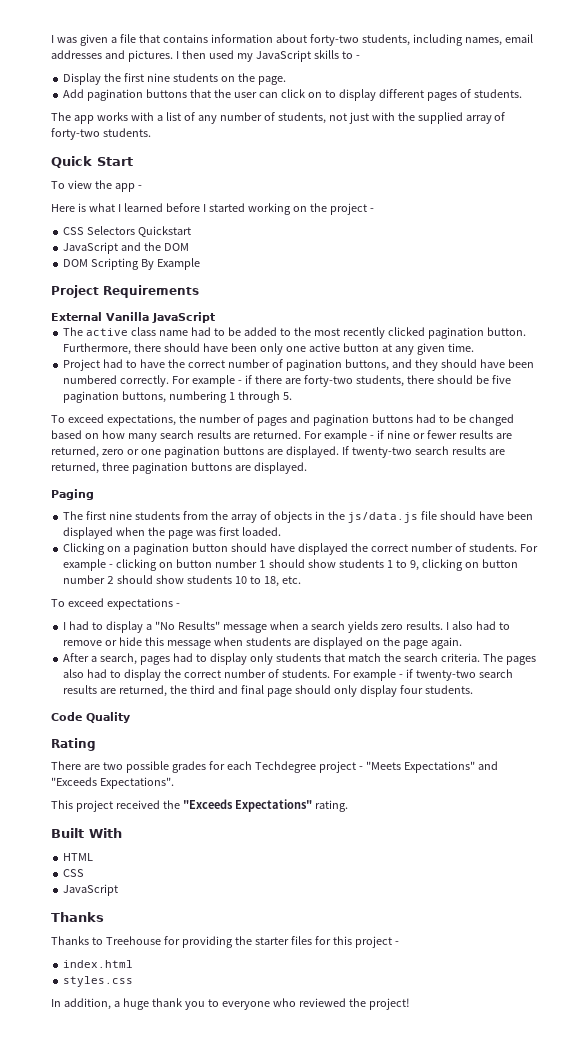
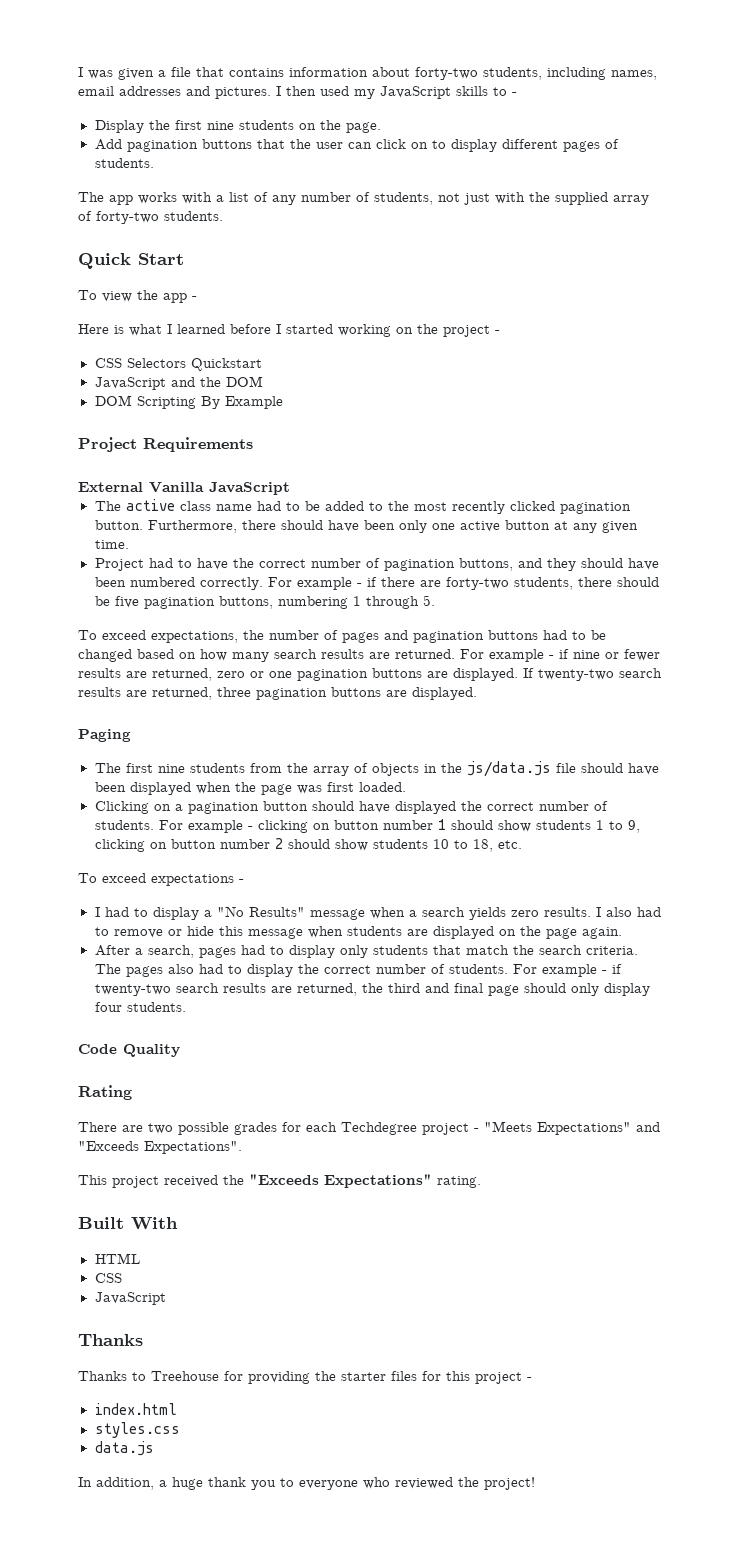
(134, 981) none -> [94,1441,154,1456] // data.js

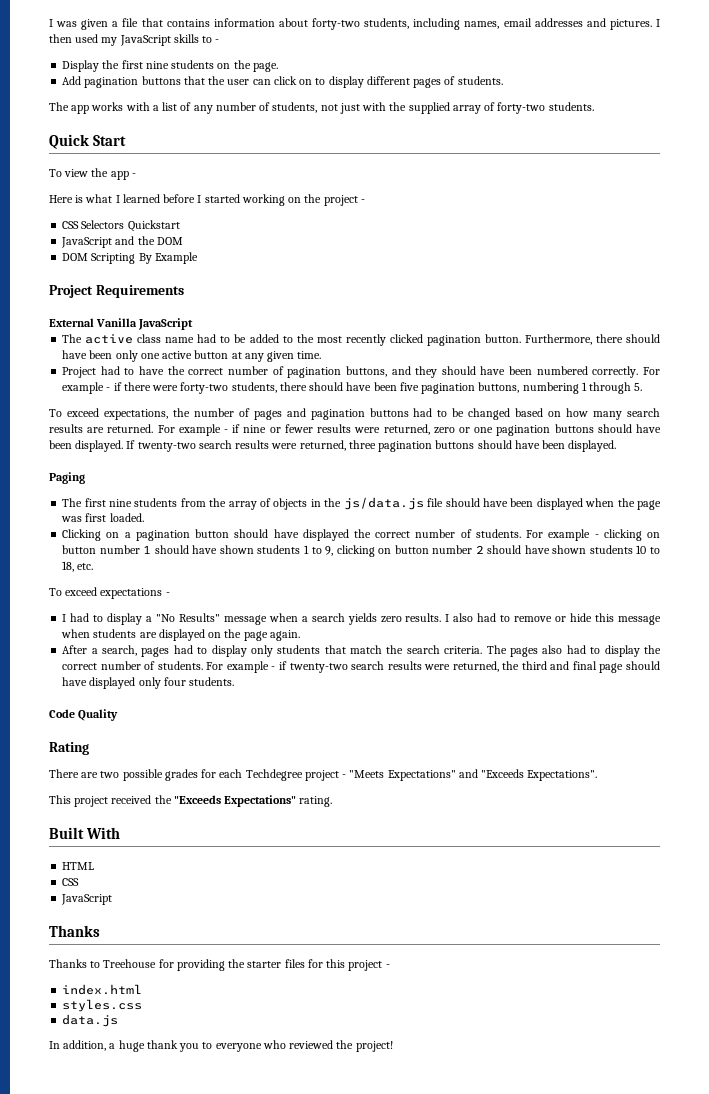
[419,580,441,587] are -> [152,385,179,391] were
[94,596,110,606] be -> [346,382,397,391] have been
[126,671,147,678] are -> [354,427,381,433] were
[427,671,448,678] are -> [597,424,662,433] [49,440,72,449] should have been
[126,690,147,697] are -> [271,443,298,449] were
[386,690,407,697] are -> [477,440,566,449] should have been
[497,820,531,832] show -> [192,545,254,554] have shown
[334,839,368,851] show -> [524,545,587,554] have shown
[270,986,292,993] are -> [424,664,451,670] were
[570,983,650,996] only display -> [62,677,161,689] have displayed only

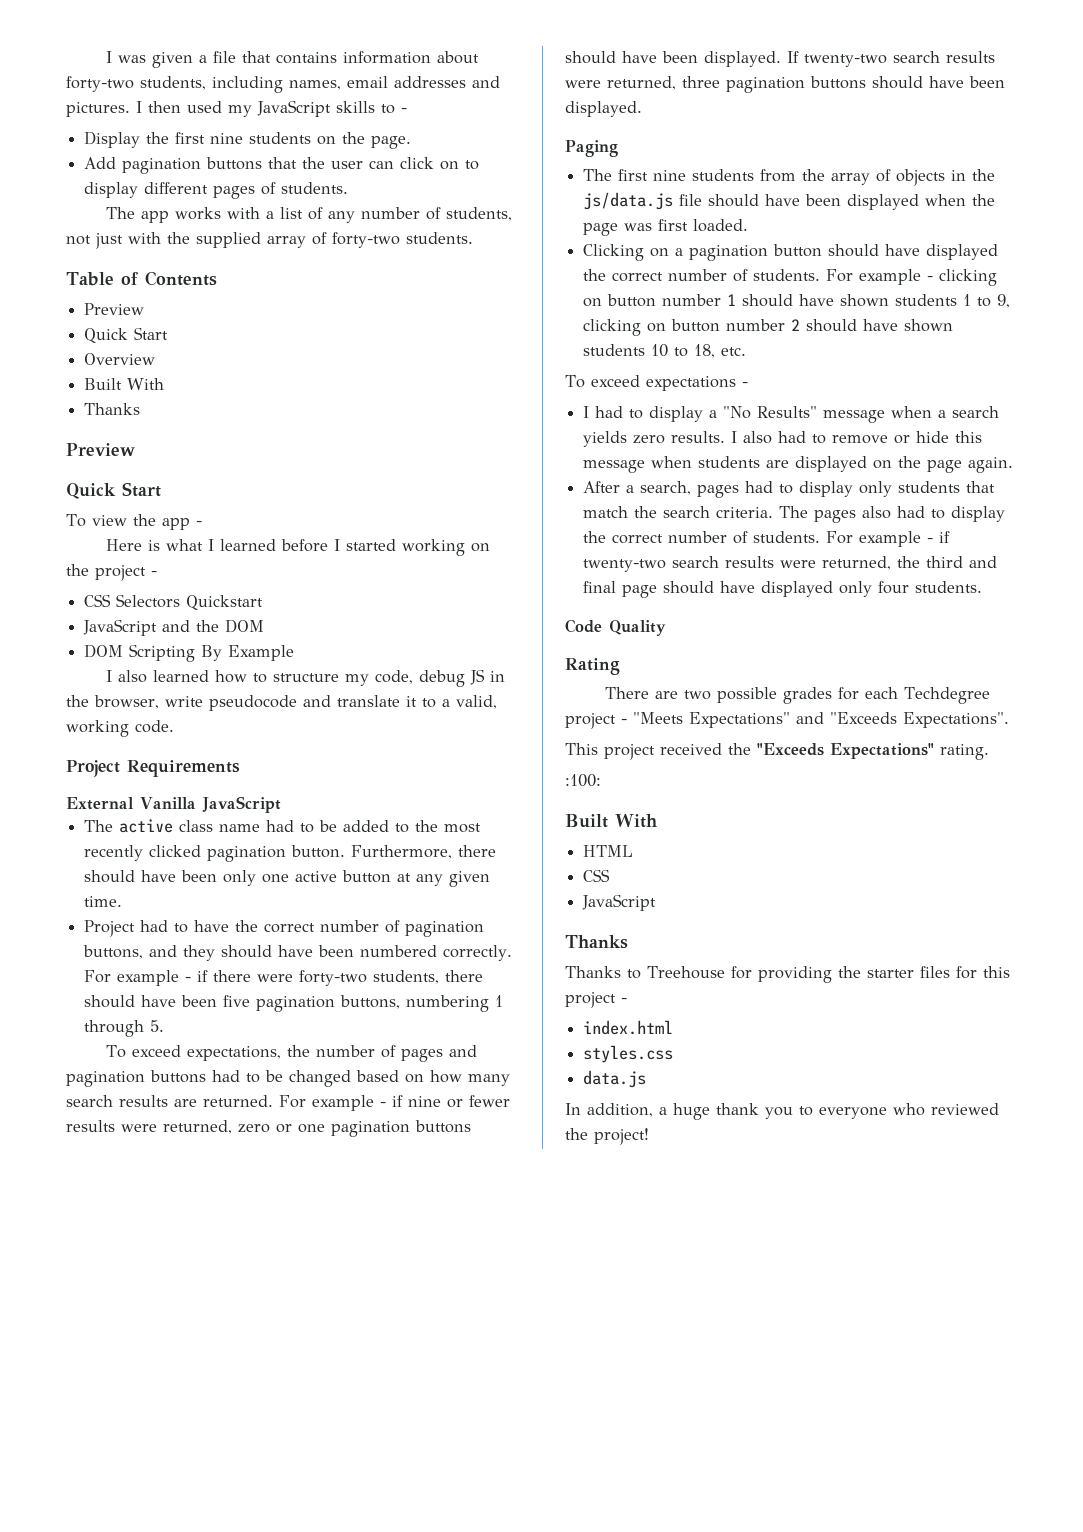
(594, 106) none -> [66,271,217,286] [84,303,145,315] [84,327,169,343] [84,353,156,365] [84,378,165,390] [84,403,141,415] [66,443,135,456] // Table of Contents // Preview // Quick Start // Overview // Built With // Thanks // Preview
(198, 258) none -> [106,669,506,687] [66,695,497,711] [66,720,174,737] // I also learned how to structure my code, debug JS in the browser, write pseudocode and translate it to a valid, working code.
(333, 801) none -> [565,774,601,787] // :100:

